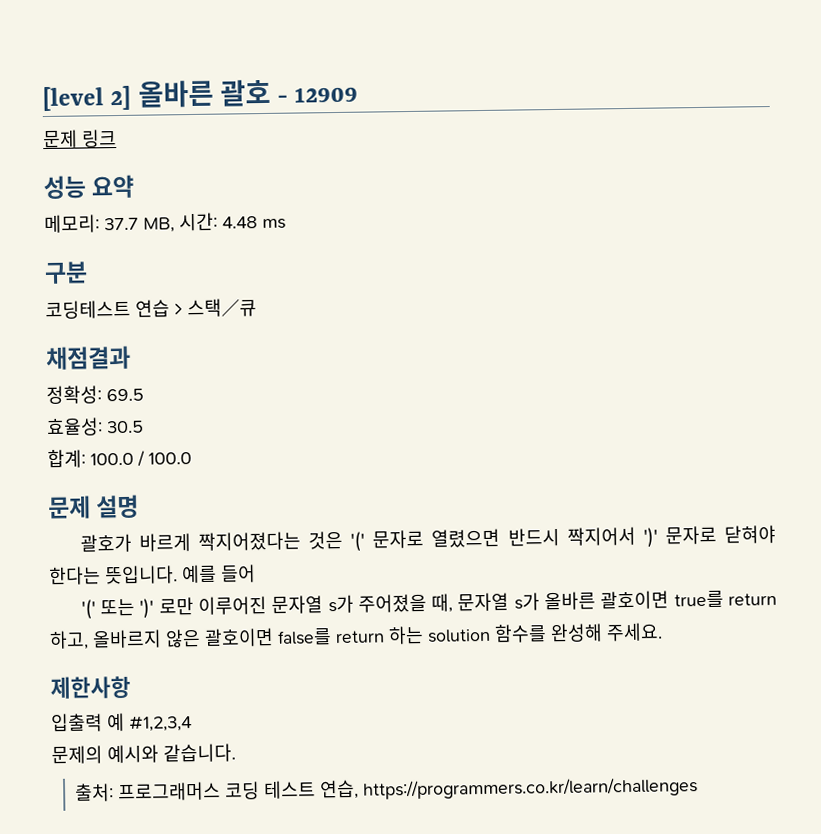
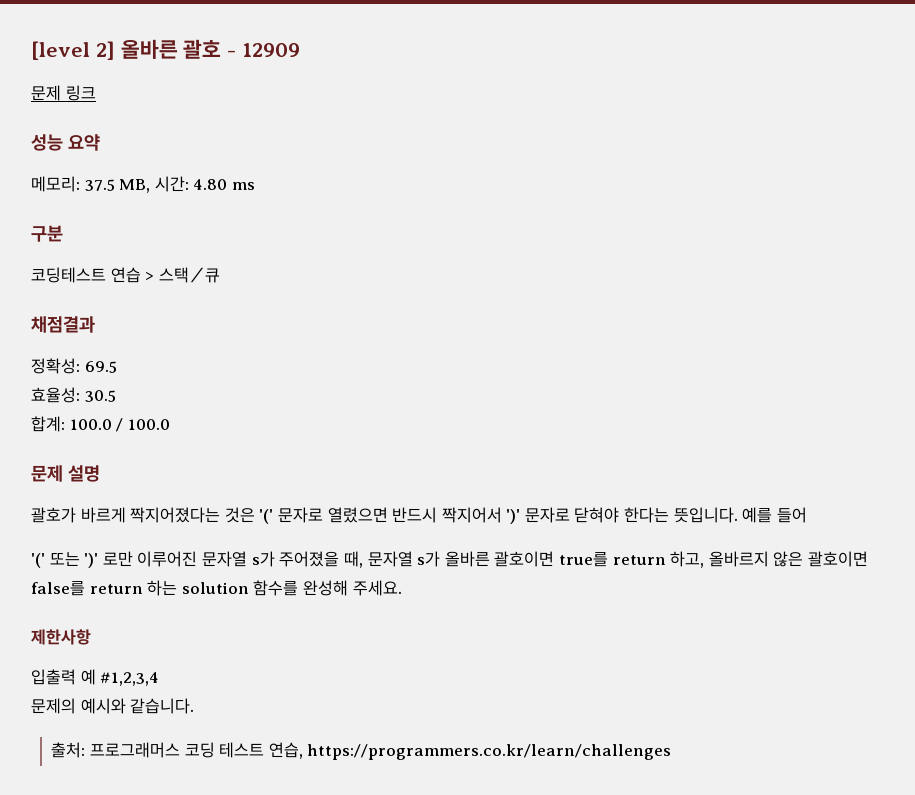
[104,217,139,231] 37.7 -> [84,179,115,191] 37.5
[222,216,258,229] 4.48 -> [193,179,228,190] 4.80

